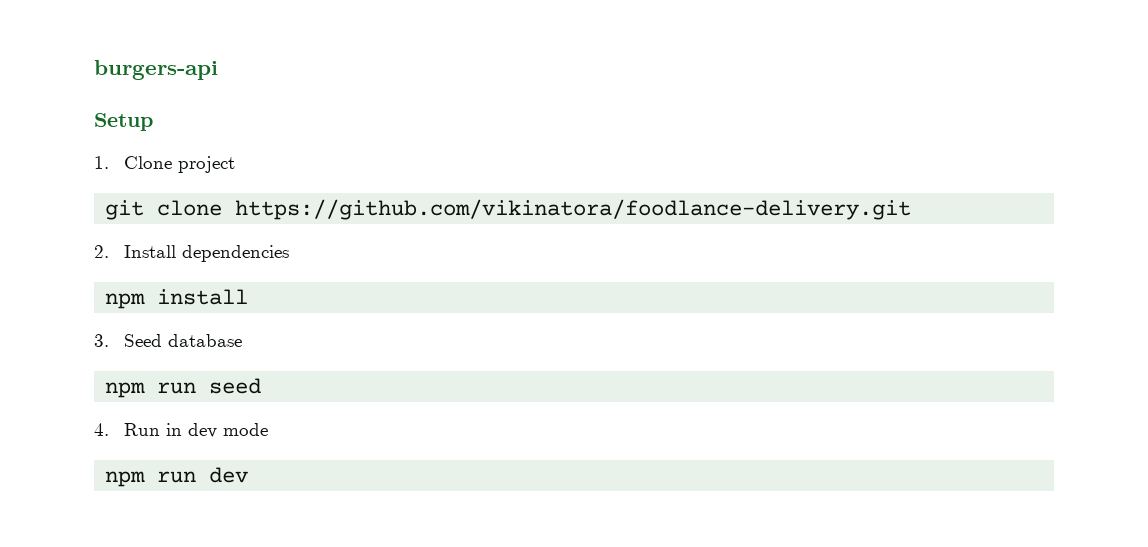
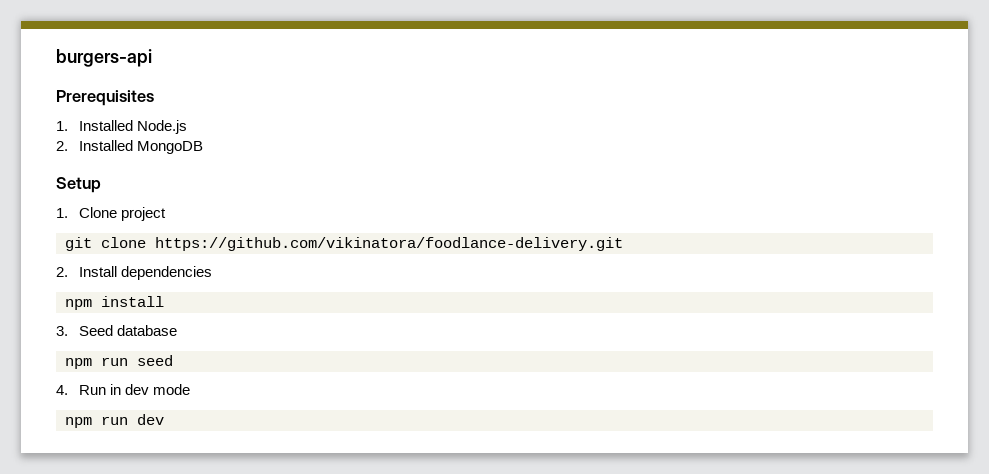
(218, 70) none -> [56,90,154,106] [56,120,187,134] [56,140,203,154] // Prerequisites // 1. Installed Node.js // 2. Installed MongoDB

